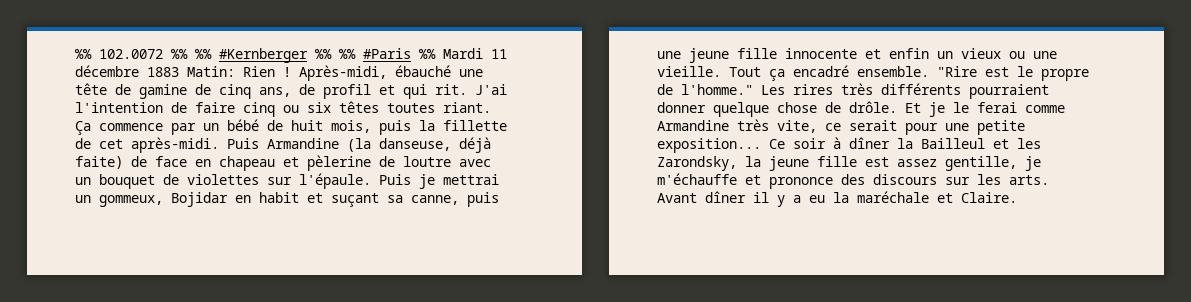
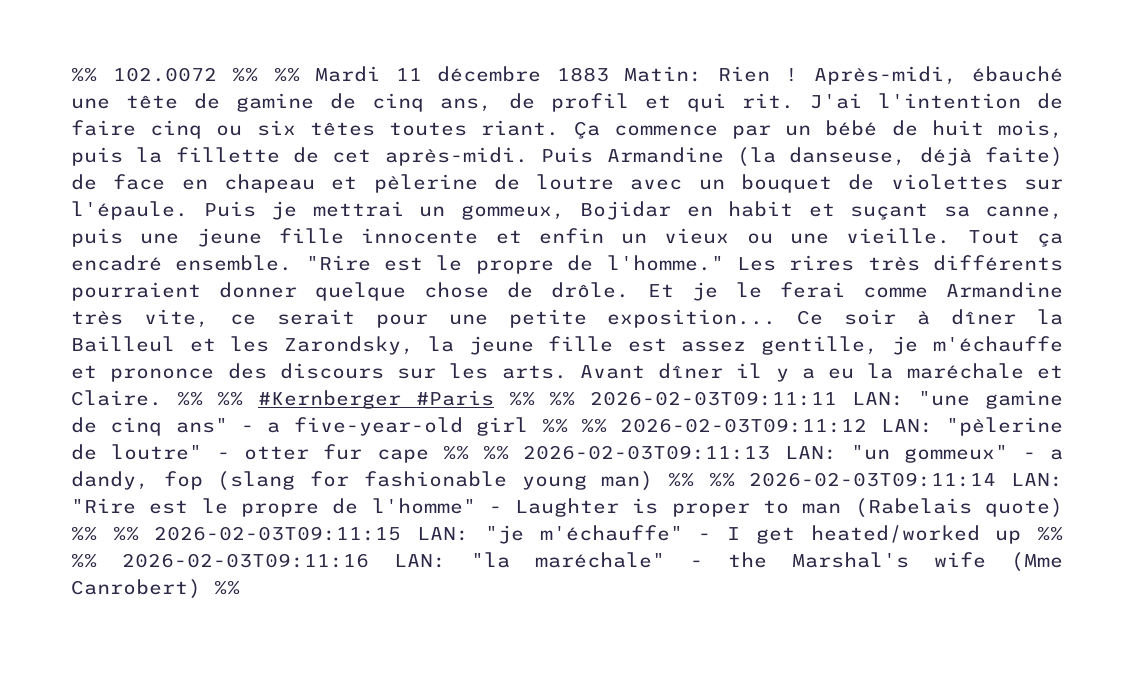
[219,48,436,63] #Kernberger %% %% #Paris %% -> (300, 74) none
(1017, 197) none -> [176,390,1063,409] [71,417,1063,436] [71,444,1063,463] [71,471,1064,491] [71,498,1063,518] [71,525,1064,544] [71,552,1063,572] [71,579,240,599] %% %% #Kernberger #Paris %% %% 2026-02-03T09:11:11 LAN: "une gamine de cinq ans" - a five-year-old girl %% %% 2026-02-03T09:11:12 LAN: "pèlerine de loutre" - otter fur cape %% %% 2026-02-03T09:11:13 LAN: "un gommeux" - a dandy, fop (slang for fashionable young man) %% %% 2026-02-03T09:11:14 LAN: "Rire est le propre de l'homme" - Laughter is proper to man (Rabelais quote) %% %% 2026-02-03T09:11:15 LAN: "je m'échauffe" - I get heated/worked up %% %% 2026-02-03T09:11:16 LAN: "la maréchale" - the Marshal's wife (Mme Canrobert) %%

